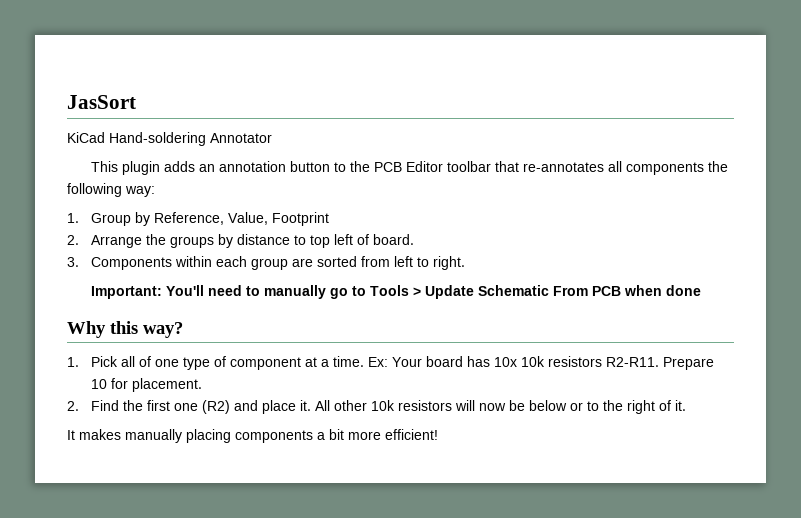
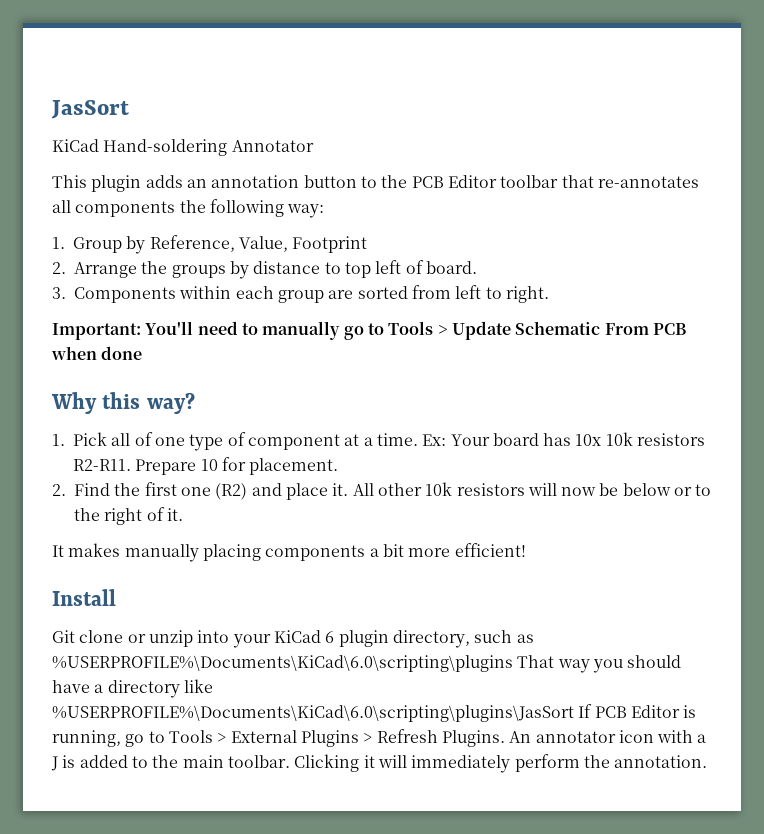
(438, 434) none -> [52,589,116,606] [52,630,534,648] [52,655,682,673] [52,679,213,698] [52,704,697,722] [52,729,707,747] [51,754,708,773] // Install // Git clone or unzip into your KiCad 6 plugin directory, such as %USERPROFILE%\Documents\KiCad\6.0\scripting\plugins That way you should have a directory like %USERPROFILE%\Documents\KiCad\6.0\scripting\plugins\JasSort If PCB Editor is running, go to Tools > External Plugins > Refresh Plugins. An annotator icon with a J is added to the main toolbar. Clicking it will immediately perform the annotation.

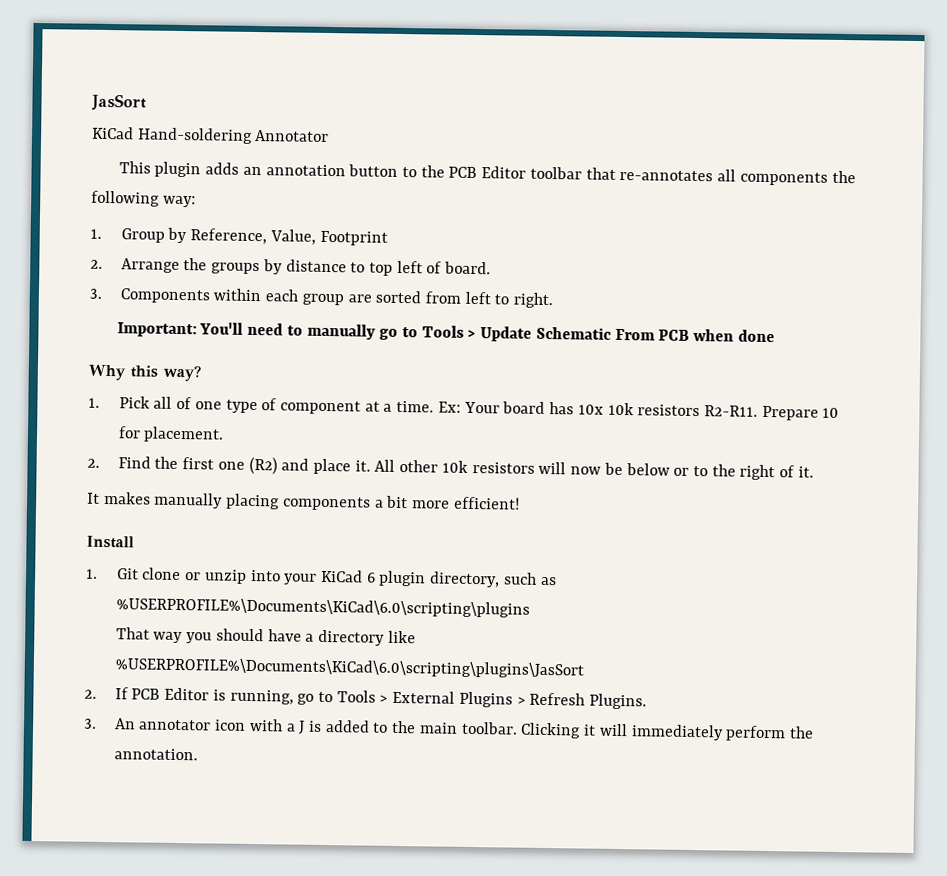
(116, 597) none -> [86,568,98,579] 1.
(513, 663) none -> (530, 607) //
(574, 713) none -> [84,689,97,699] // 2.
(505, 738) none -> [84,718,97,729] // 3.

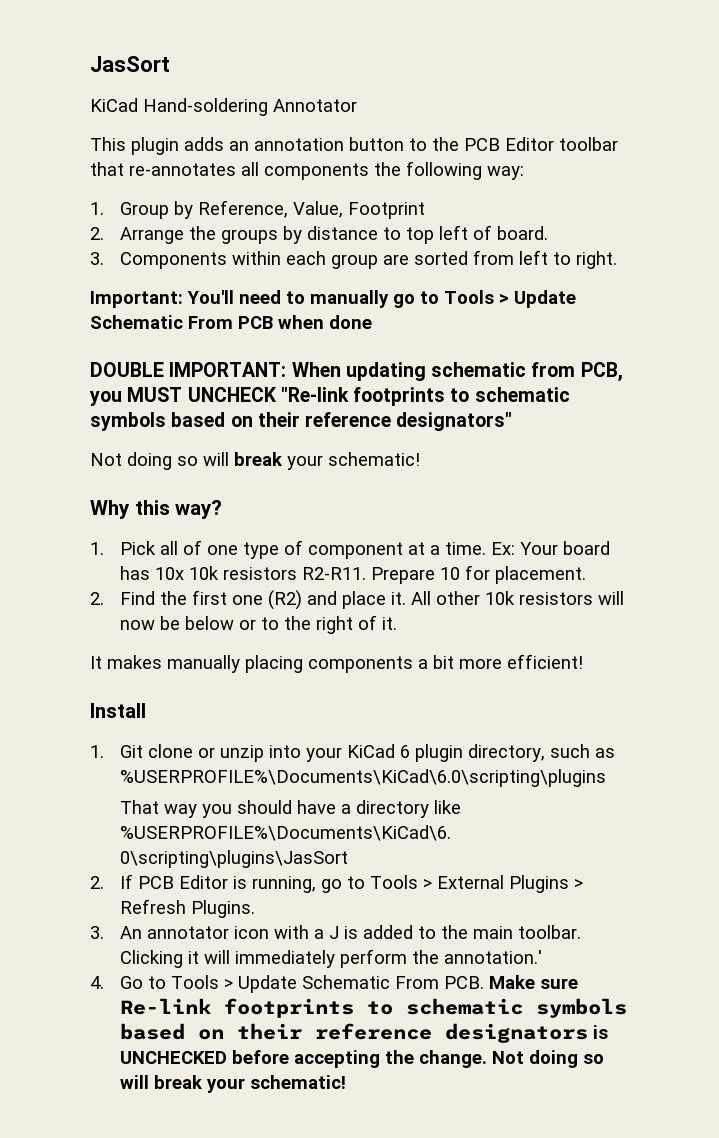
(775, 336) none -> [90,362,623,382] [89,387,570,406] [90,412,513,431] [90,452,420,470] // DOUBLE IMPORTANT: When updating schematic from PCB, you MUST UNCHECK "Re-link footprints to schematic symbols based on their reference designators" // Not doing so will break your schematic!
[113,748,198,761] annotation. -> [444,950,543,964] [90,975,579,993] [120,998,628,1018] [120,1023,609,1043] [120,1050,605,1068] [120,1075,347,1093] annotation.' // 4. Go to Tools > Update Schematic From PCB. Make sure Re-link footprints to schematic symbols based on their reference designators is UNCHECKED before accepting the change. Not doing so will break your schematic!

